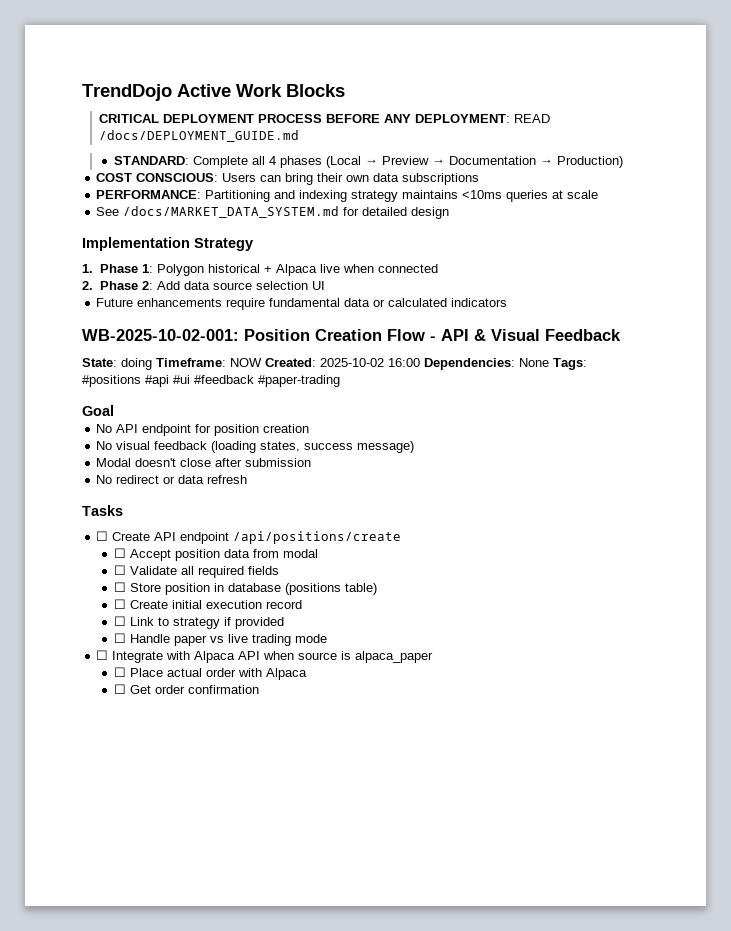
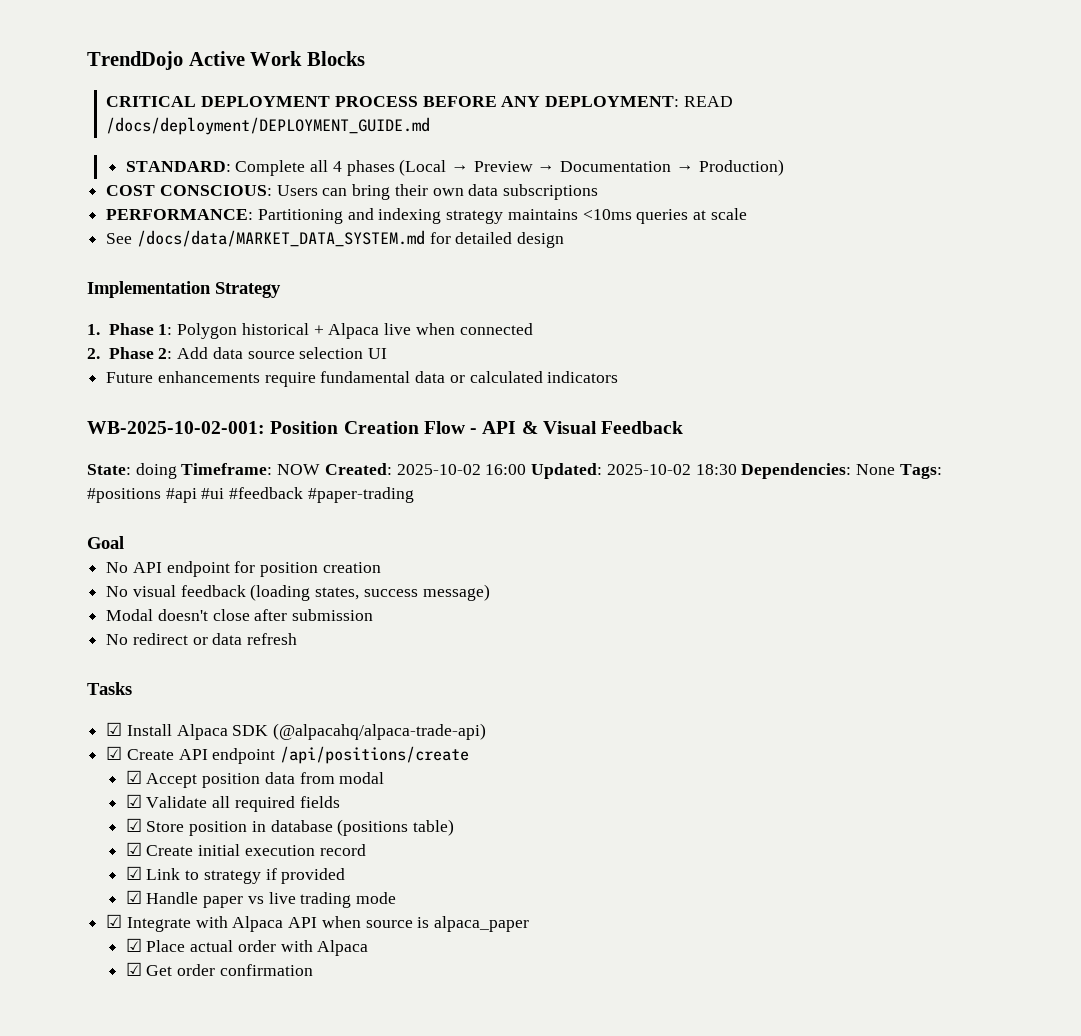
[99,130,300,142] /docs/DEPLOYMENT_GUIDE.md -> [106,117,431,135] /docs/deployment/DEPLOYMENT_GUIDE.md
[123,206,340,218] /docs/MARKET_DATA_SYSTEM.md -> [136,230,425,247] /docs/data/MARKET_DATA_SYSTEM.md
(420, 362) none -> [531,463,737,479] Updated: 2025-10-02 18:30
[96,531,109,541] ☐ -> [106,722,487,740] [106,746,123,760] ☑ Install Alpaca SDK (@alpacahq/alpaca-trade-api) // ☑
[113,548,126,558] ☐ -> [125,770,142,784] ☑
[113,565,126,575] ☐ -> [125,794,142,808] ☑
[113,582,126,592] ☐ -> [125,818,142,832] ☑
[113,599,126,609] ☐ -> [125,842,142,856] ☑
[113,616,126,626] ☐ -> [125,866,142,880] ☑
[113,633,126,643] ☐ -> [125,890,142,904] ☑
[96,650,109,660] ☐ -> [106,914,123,928] ☑
[113,667,126,677] ☐ -> [125,938,142,952] ☑
[113,684,126,694] ☐ -> [125,962,142,976] ☑

